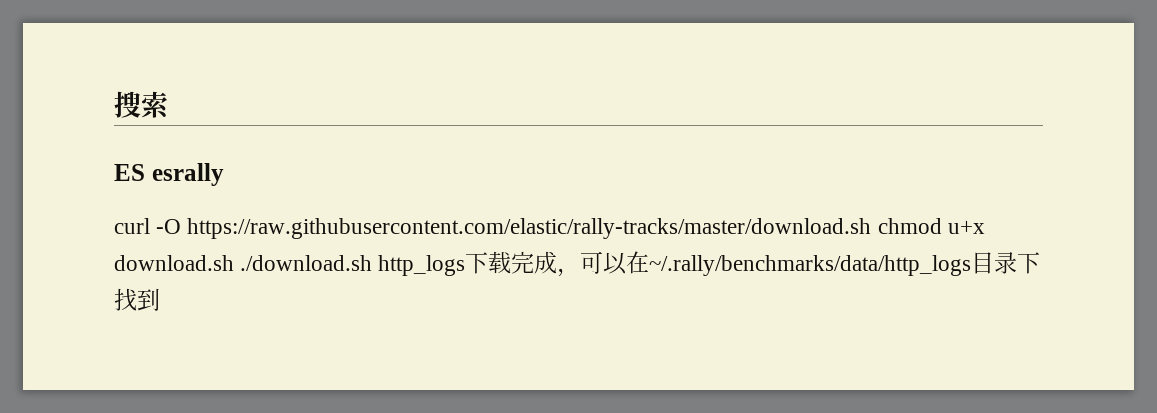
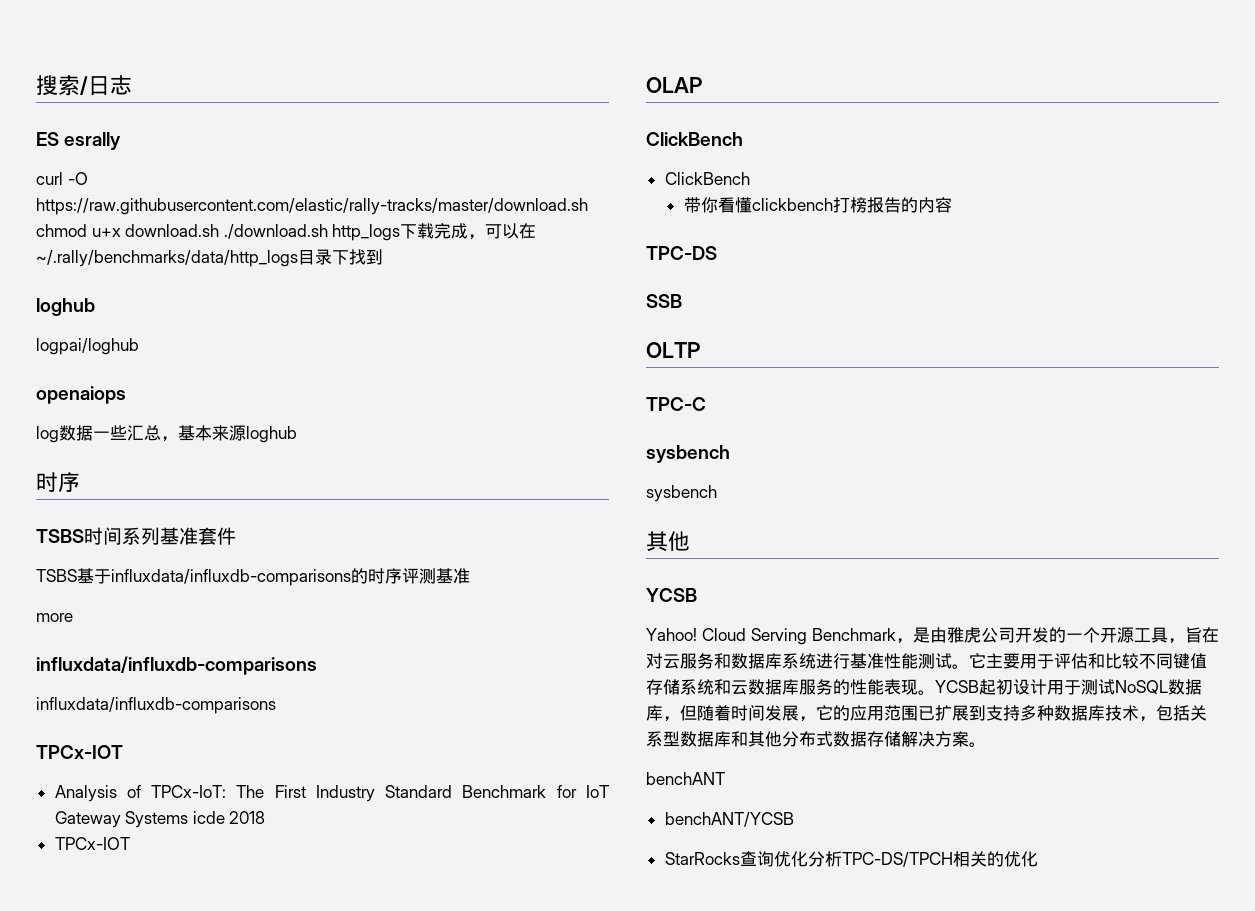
(168, 104) none -> [80,75,132,95] /日志
(160, 299) none -> [36,298,95,316] [36,338,139,355] [36,386,126,404] [36,425,297,443] [36,472,80,492] [36,527,236,545] [36,568,470,586] [36,613,73,622] [36,656,317,675] [36,697,276,714] [36,745,123,759] [54,785,609,802] [54,811,266,828] [54,837,130,850] [646,77,702,93] [646,132,743,146] [664,172,750,185] [683,197,952,213] [646,246,717,260] [646,294,682,308] [646,342,700,358] [646,397,706,411] [646,445,730,463] [646,485,717,502] [646,531,690,552] [646,588,697,602] [646,627,1219,645] [646,653,1207,669] [646,679,1202,695] [646,705,1207,722] [646,731,986,747] [646,772,725,785] [664,812,794,827] [664,851,1038,867] // loghub // logpai/loghub // openaiops // log数据一些汇总，基本来源loghub // 时序 // TSBS时间系列基准套件 // TSBS基于influxdata/influxdb-comparisons的时序评测基准 // more // influxdata/influxdb-comparisons // influxdata/influxdb-comparisons // TPCx-IOT // Analysis of TPCx-IoT: The First Industry Standard Benchmark for IoT Gateway Systems icde 2018 // TPCx-IOT // OLAP // ClickBench // ClickBench // 带你看懂clickbench打榜报告的内容 // TPC-DS // SSB // OLTP // TPC-C // sysbench // sysbench // 其他 // YCSB // Yahoo! Cloud Serving Benchmark，是由雅虎公司开发的一个开源工具，旨在对云服务和数据库系统进行基准性能测试。它主要用于评估和比较不同键值存储系统和云数据库服务的性能表现。YCSB起初设计用于测试NoSQL数据库，但随着时间发展，它的应用范围已扩展到支持多种数据库技术，包括关系型数据库和其他分布式数据存储解决方案。 // benchANT // benchANT/YCSB // StarRocks查询优化分析TPC-DS/TPCH相关的优化

